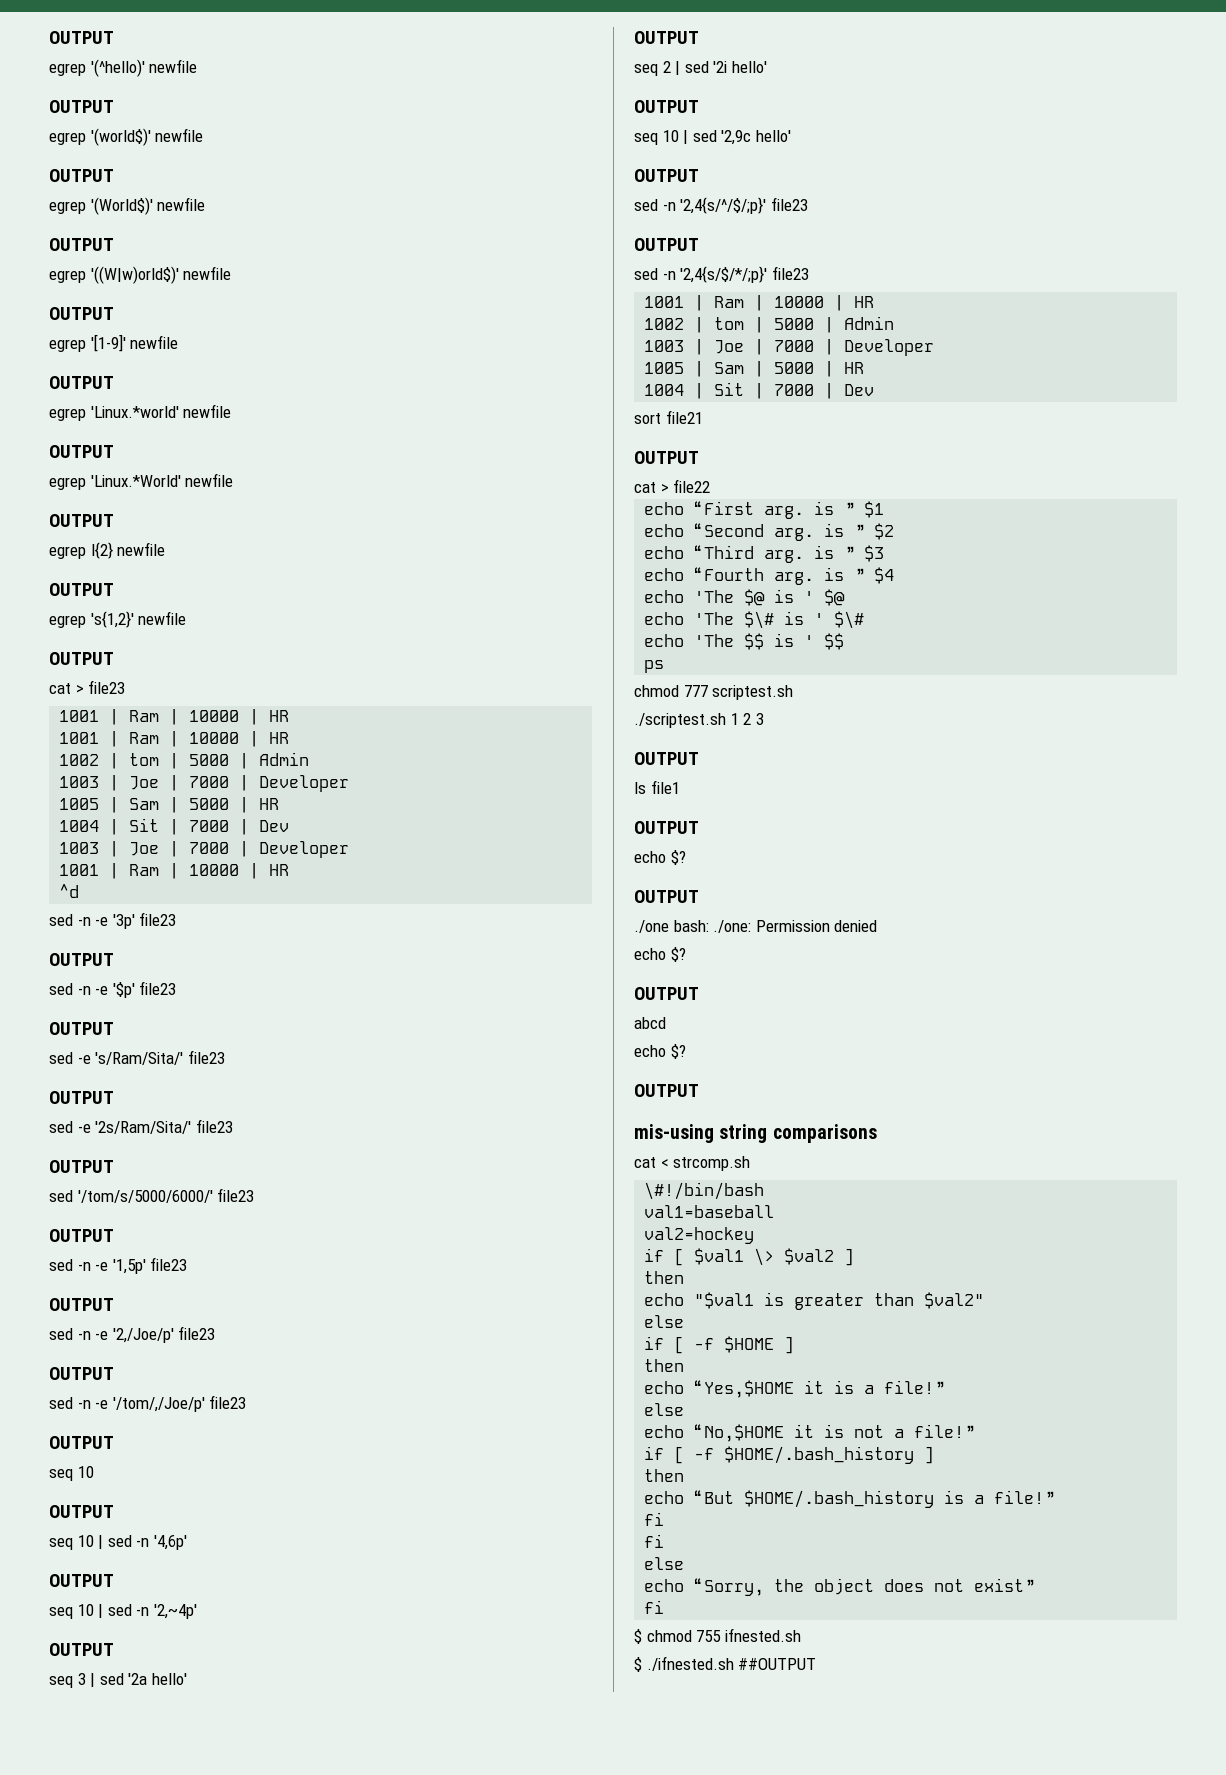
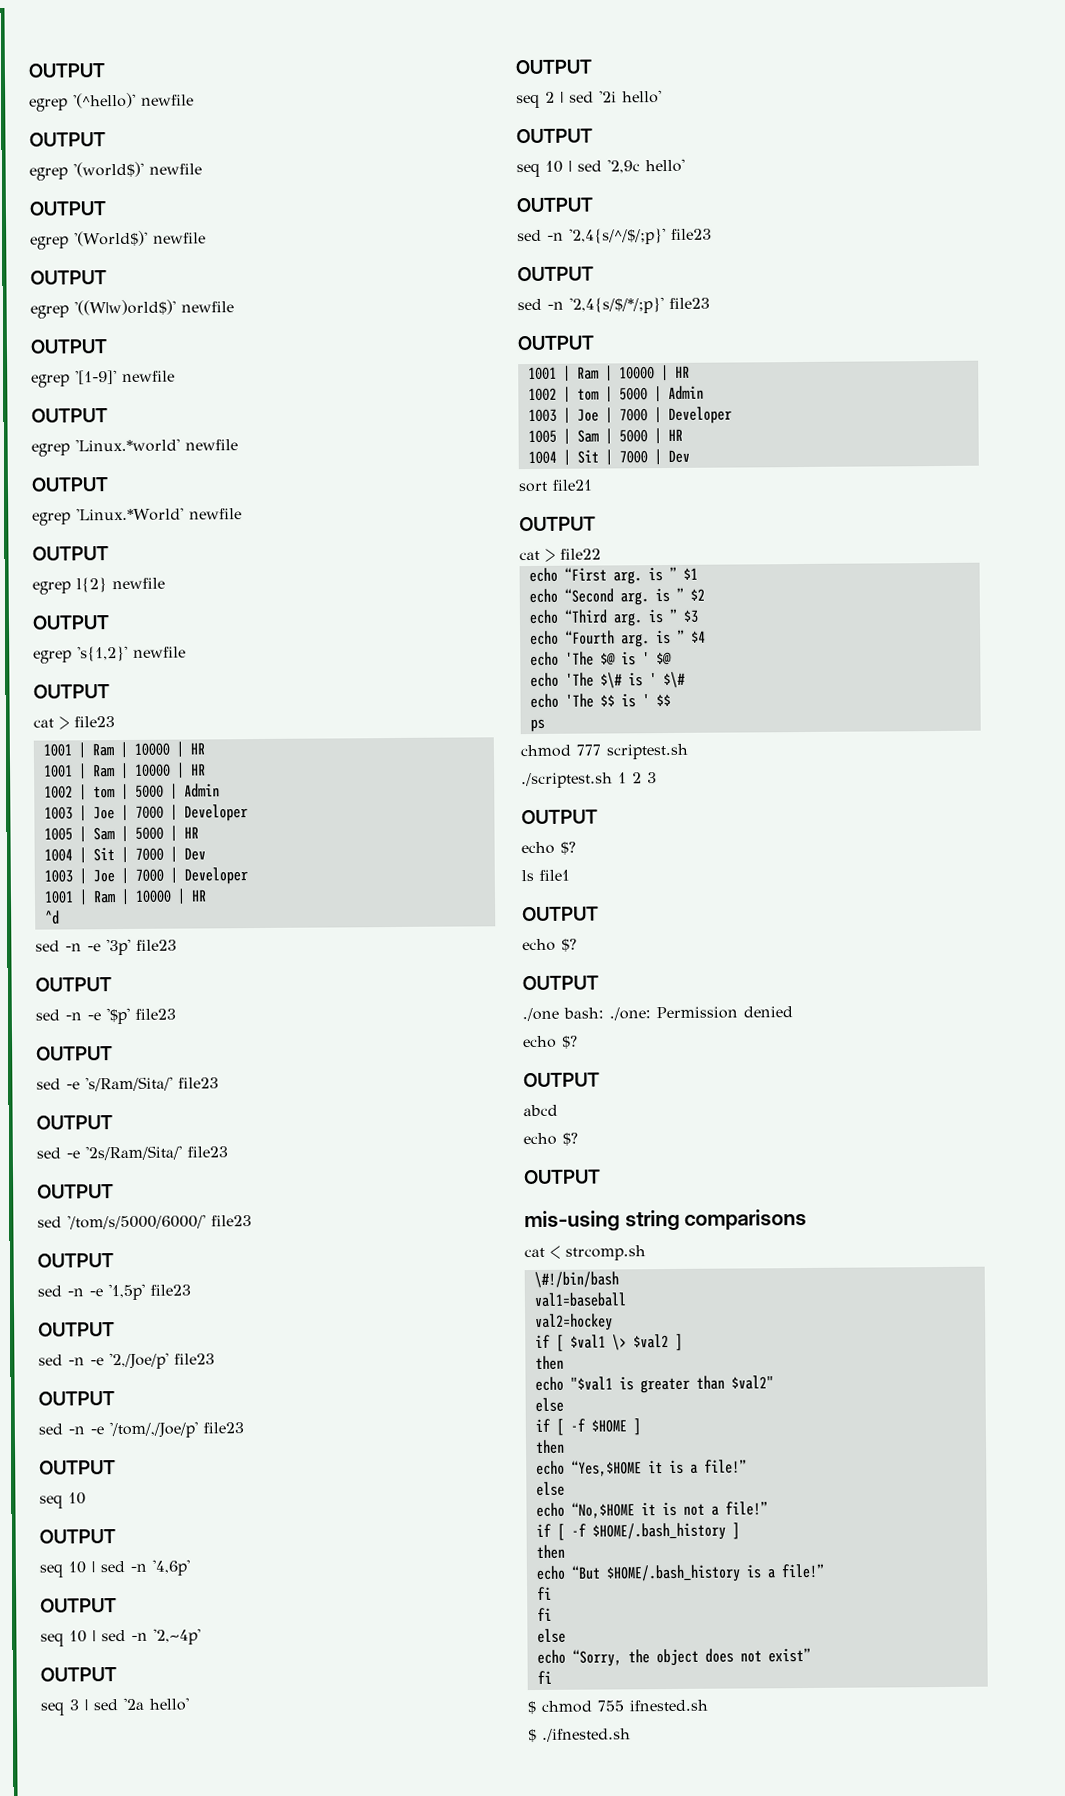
(809, 273) none -> [517,335,594,351] // OUTPUT
(699, 758) none -> [521,841,576,855] // echo $?
[738,1658,817,1670] ##OUTPUT -> (631, 1735) none

